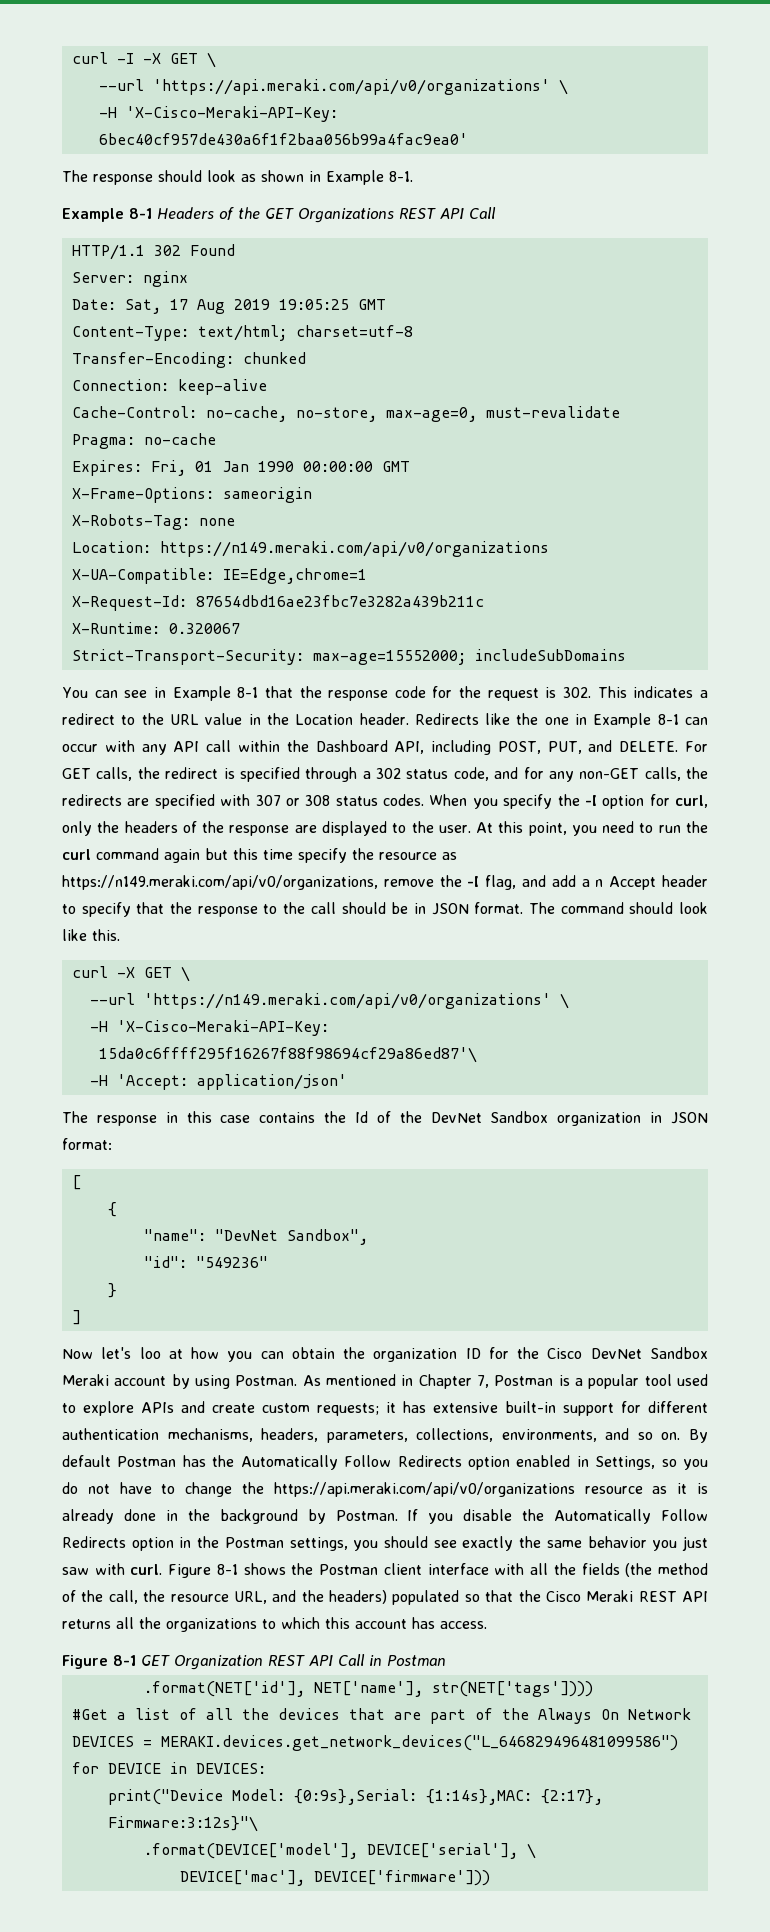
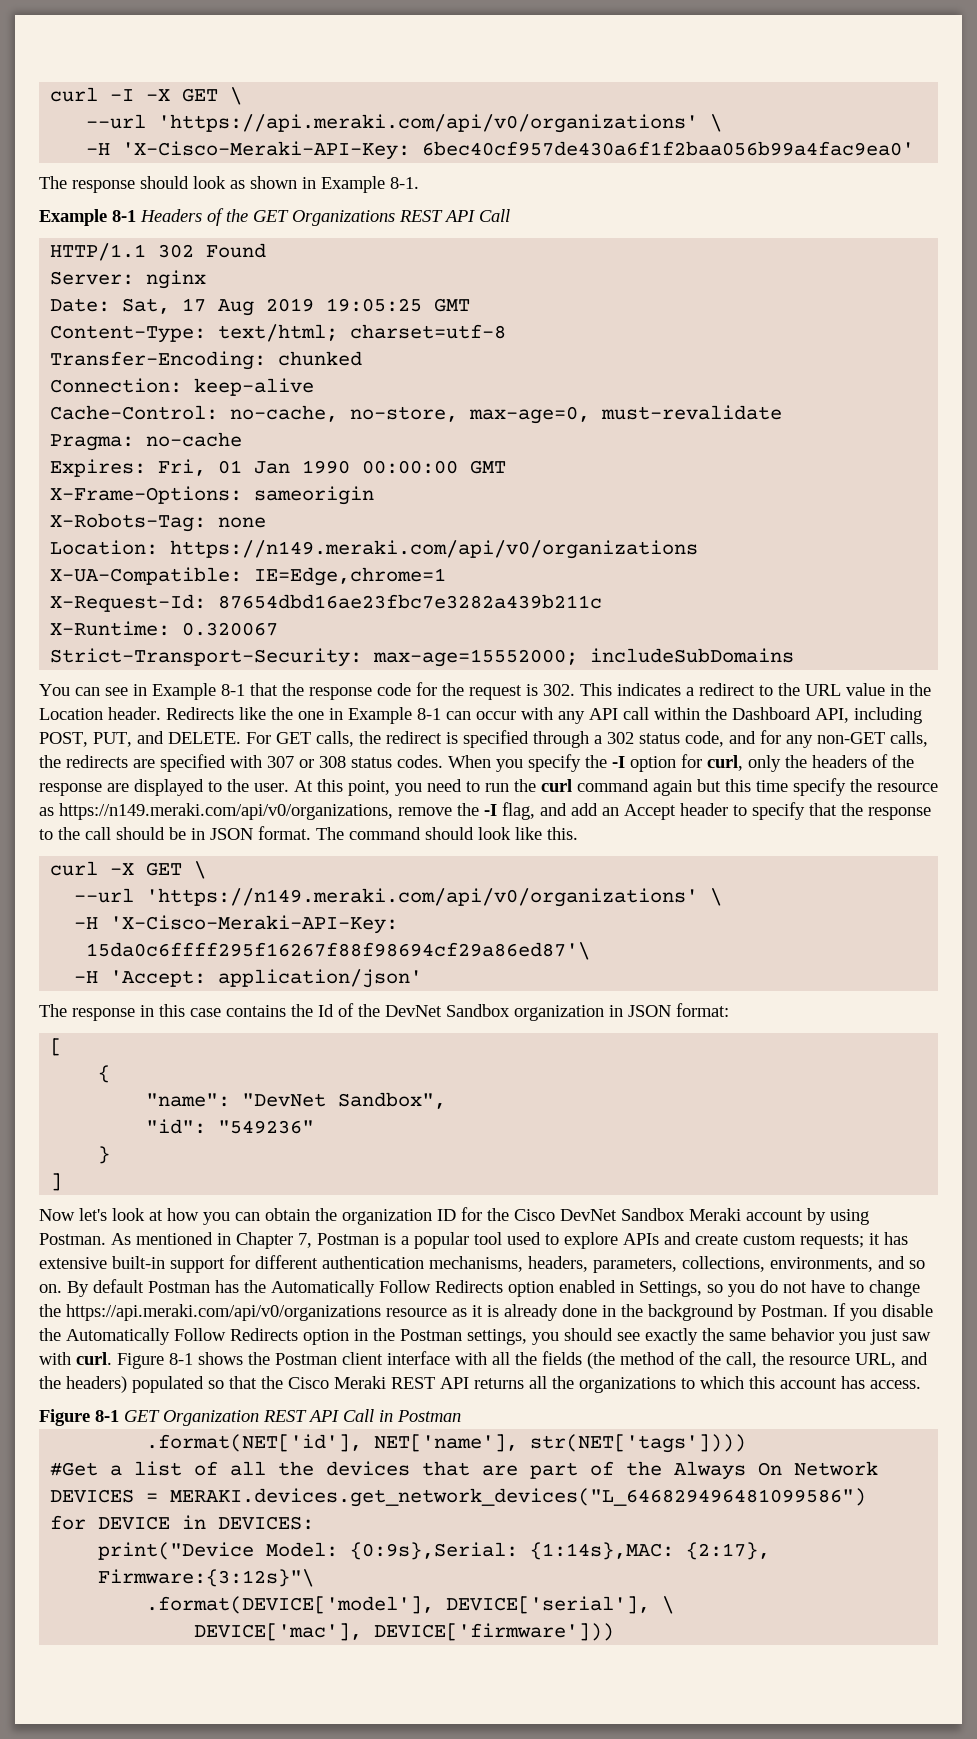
[581,879,604,887] a n -> [602,807,619,816] an
[139,1347,161,1359] loo -> [112,1208,145,1221] look
[107,1816,258,1832] Firmware:3:12s}"\ -> [98,1569,315,1587] Firmware:{3:12s}"\

